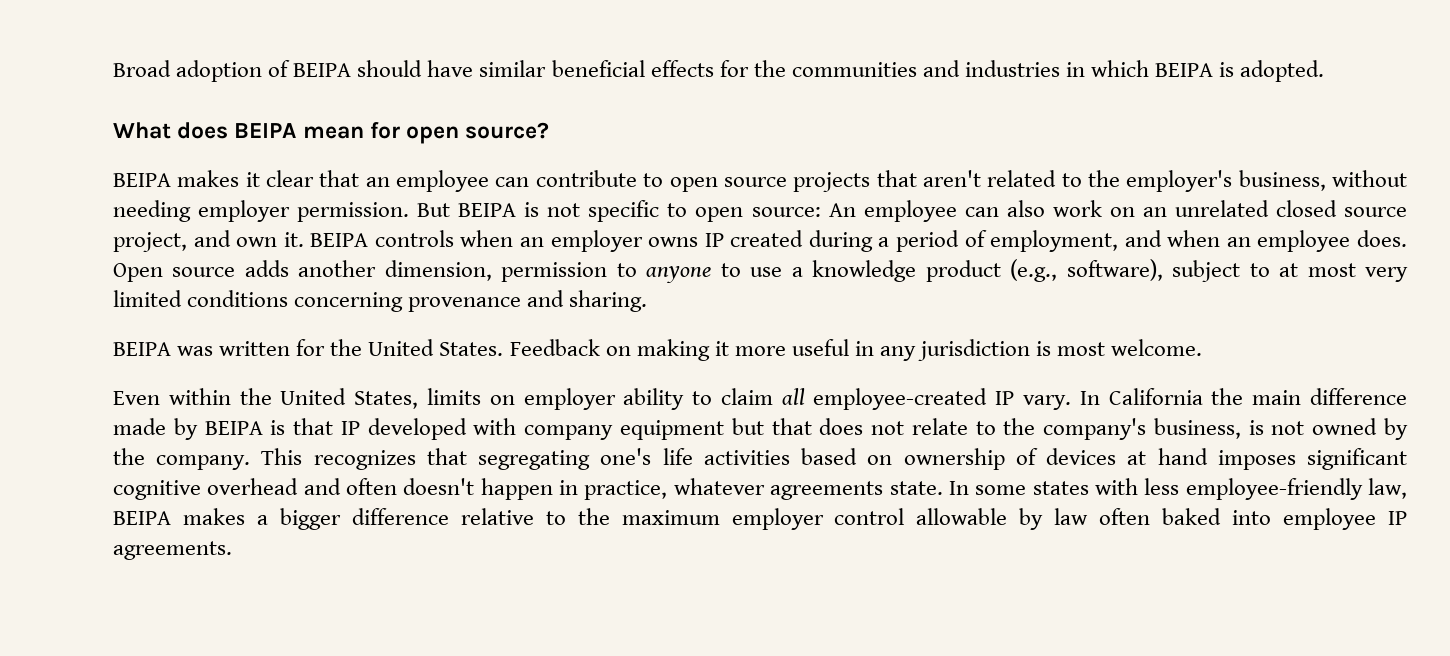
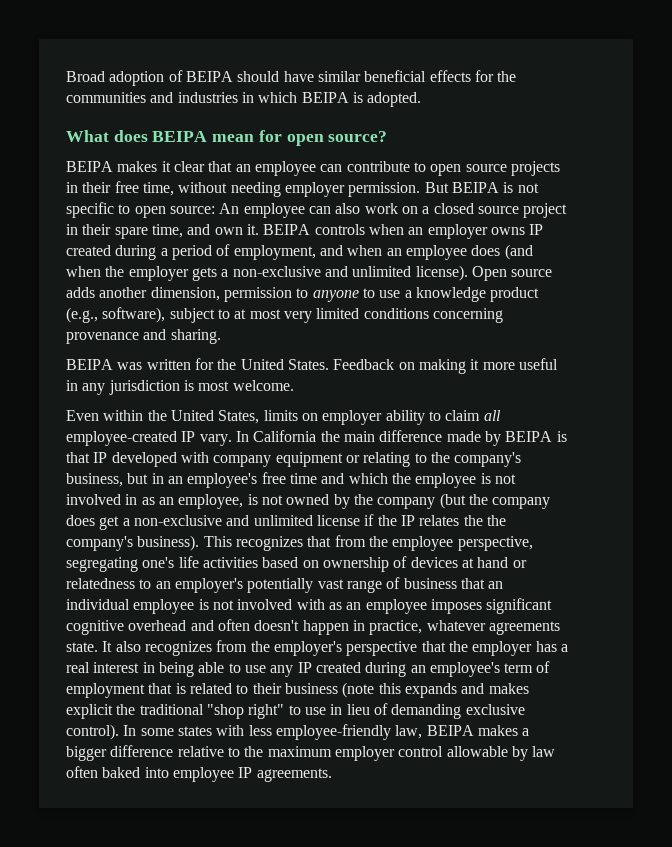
[876,170,1326,192] that aren't related to the employer's business, -> [66,181,174,196] in their free time,
[1142,200,1407,217] [113,232,187,252] an unrelated closed source project, -> [422,203,568,218] [66,224,183,239] a closed source project in their spare time,
[1357,230,1407,247] does. -> [471,244,533,260] [66,265,468,281] does (and when the employer gets a non-exclusive and unlimited license).
[731,418,1241,440] but that does not relate to the company's business, -> [345,452,522,467] [66,472,516,488] [66,494,244,509] or relating to the company's business, but in an employee's free time and which the employee is not involved in as an employee,
[156,448,467,470] company. This recognizes that -> [377,493,551,509] [66,514,506,530] [66,535,533,551] company (but the company does get a non-exclusive and unlimited license if the IP relates the the company's business). This recognizes that from the employee perspective,
(1208, 456) none -> [512,560,527,568] [66,577,504,593] [66,599,427,614] or relatedness to an employer's potentially vast range of business that an individual employee is not involved with as an employee
(943, 488) none -> [102,640,568,656] [66,661,551,677] [66,682,529,698] [66,703,525,719] [66,724,119,740] It also recognizes from the employer's perspective that the employer has a real interest in being able to use any IP created during an employee's term of employment that is related to their business (note this expands and makes explicit the traditional "shop right" to use in lieu of demanding exclusive control).

